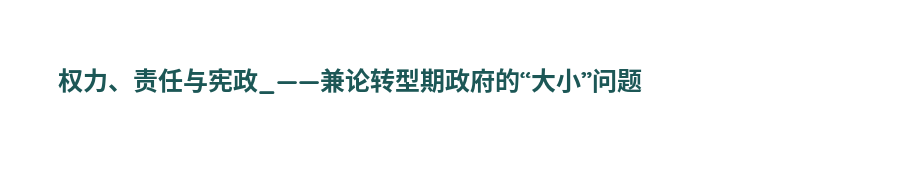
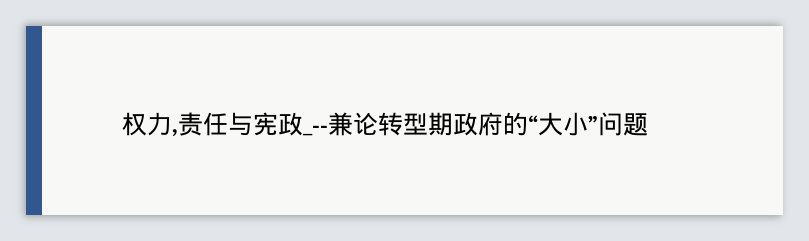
[108,84,133,92] 、 -> [172,129,178,137] ,
[258,81,320,94] _—— -> [303,125,328,136] _--

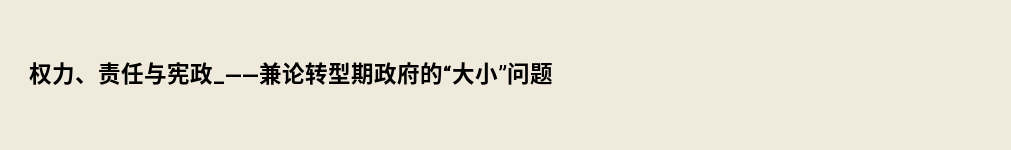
[172,129,178,137] , -> [75,77,98,84] 、
[303,125,328,136] _-- -> [213,74,259,84] _——

